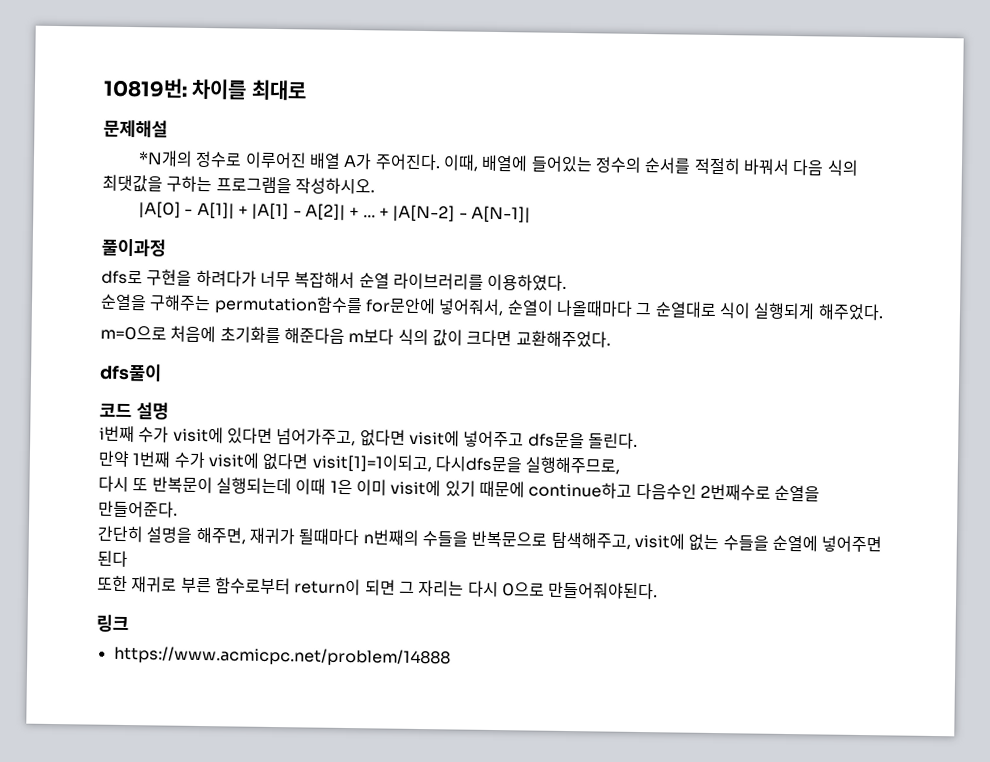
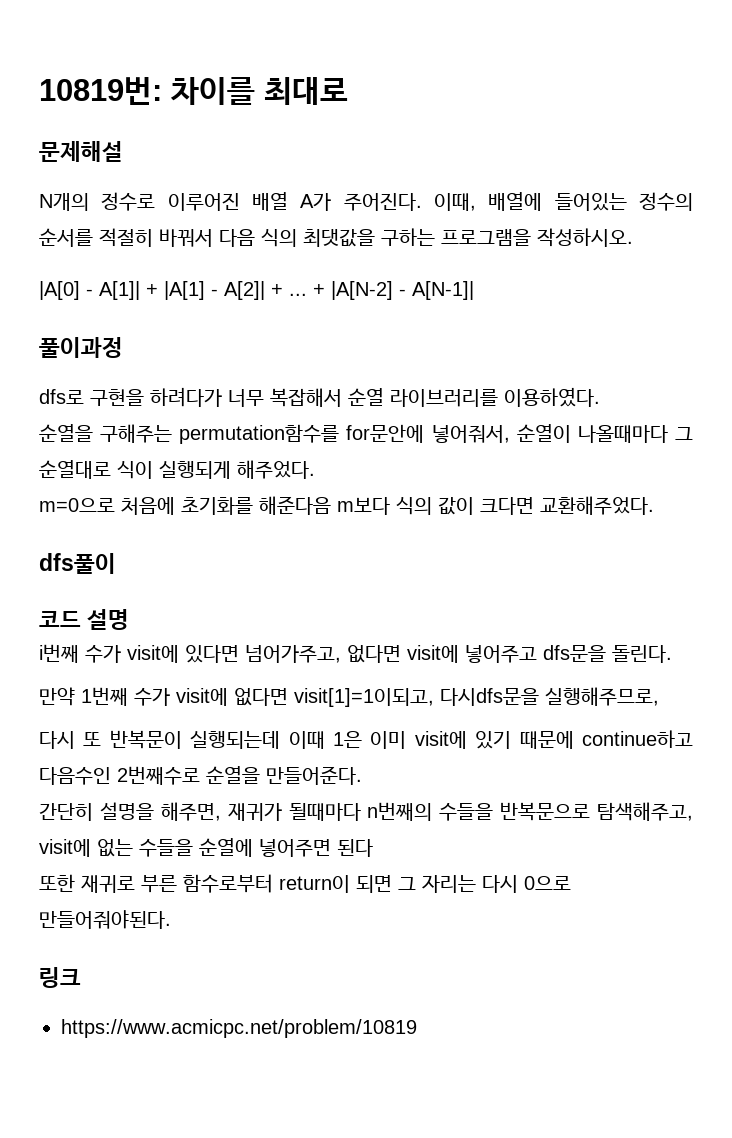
[138,150,194,167] *N개의 -> [39,193,89,211] N개의
[113,645,451,668] https://www.acmicpc.net/problem/14888 -> [61,1019,417,1038] https://www.acmicpc.net/problem/10819

